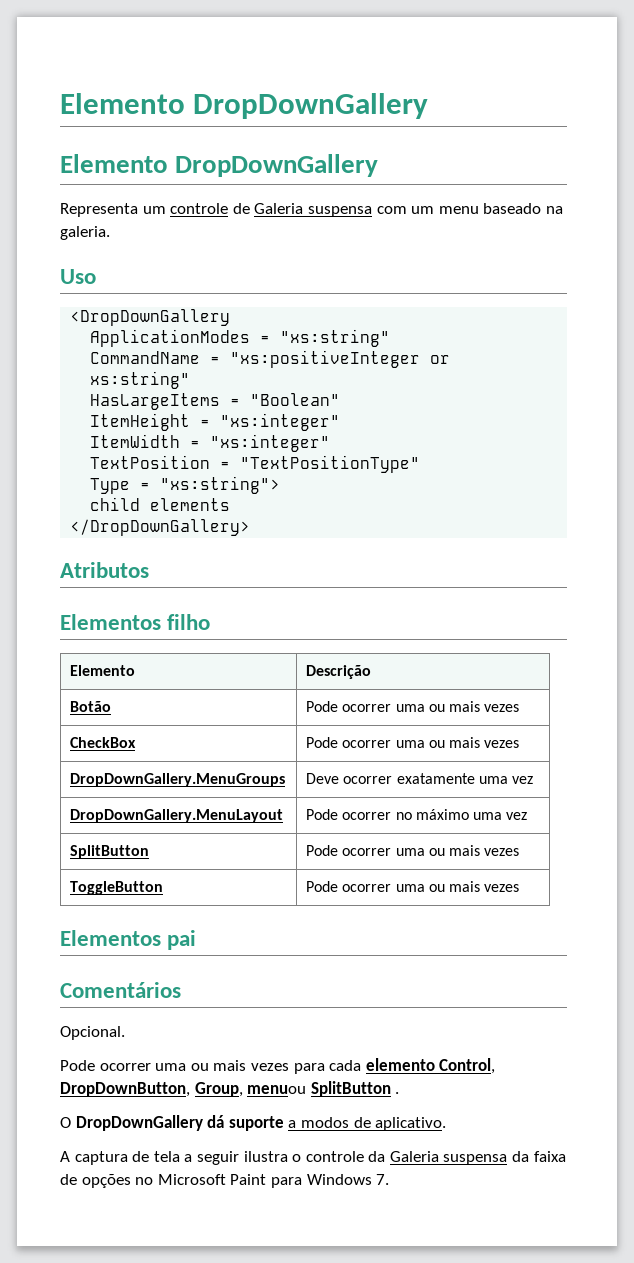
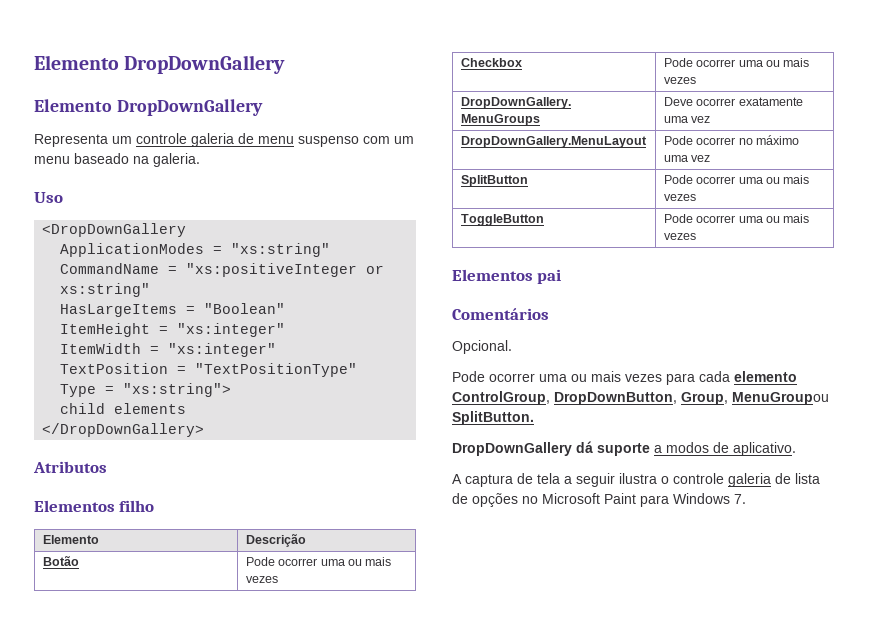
[232,203,372,217] de Galeria suspensa -> [191,133,359,147] galeria de menu suspenso
[70,737,137,748] CheckBox -> [460,58,522,67] Checkbox
[439,1058,496,1074] Control, -> [452,391,550,405] ControlGroup,
[247,1081,400,1097] [60,1117,71,1128] menuou SplitButton . // O -> [732,392,829,405] [452,411,534,425] MenuGroupou SplitButton. //
[368,1151,566,1165] da Galeria suspensa da faixa -> [728,473,820,487] galeria de lista

